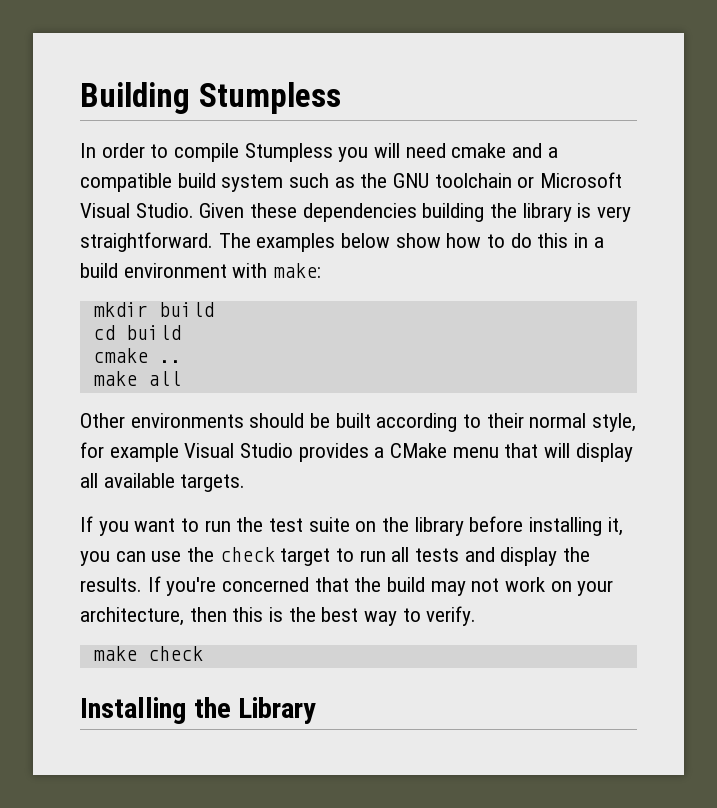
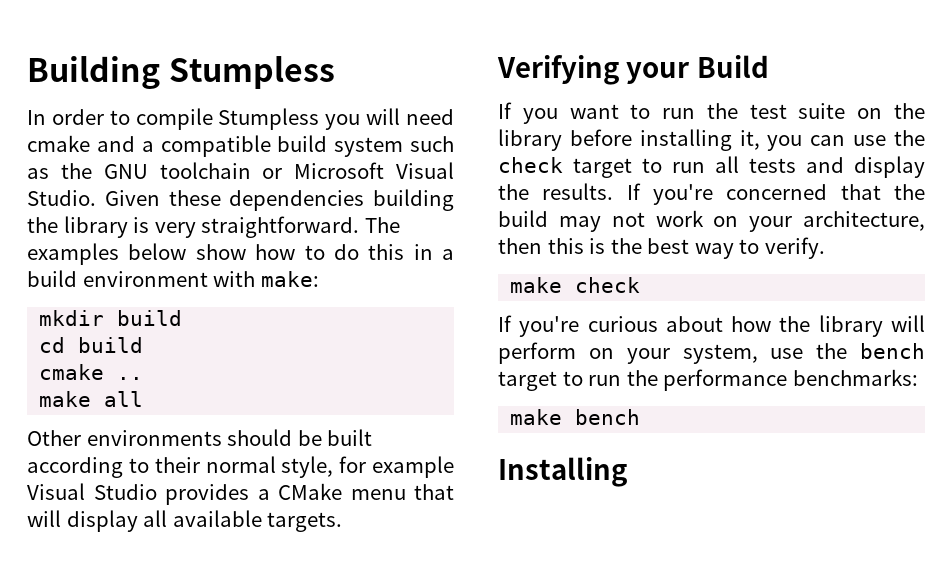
(246, 483) none -> [497,55,769,85] // Verifying your Build
(203, 653) none -> [498,315,925,337] [498,342,925,364] [498,369,918,391] [510,409,641,425] // If you're curious about how the library will perform on your system, use the bench target to run the performance benchmarks: // make bench
[193,697,317,724] the Library -> (627, 472) none

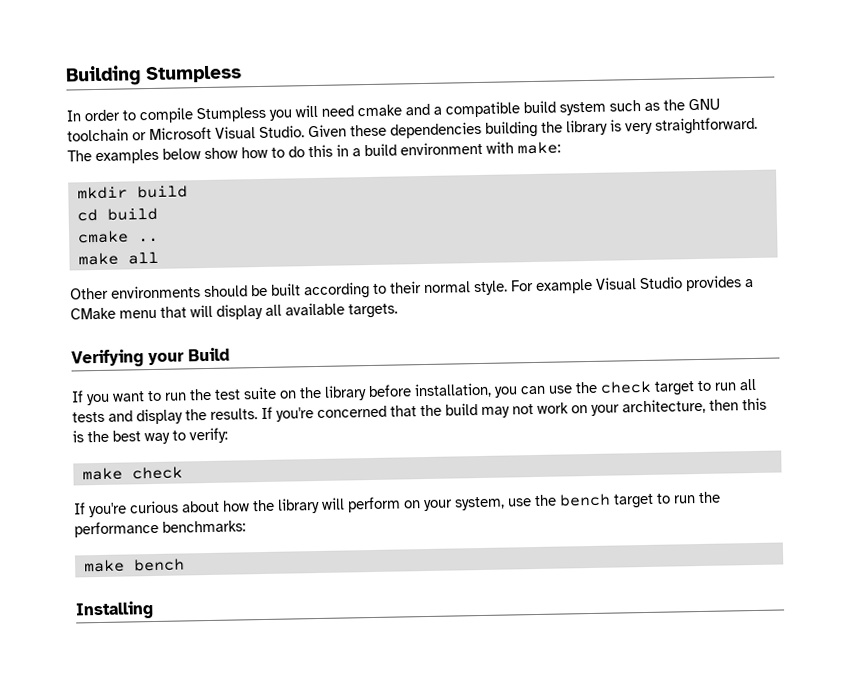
[281,456,367,478] style, for -> [473,280,534,296] style. For
[639,129,760,151] installing it, -> [414,382,492,399] installation,
[764,237,825,259] verify. -> [189,427,228,444] verify:

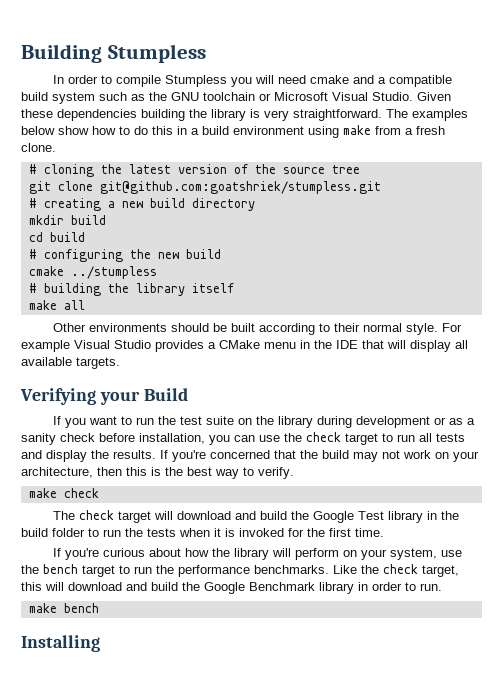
[486,141,561,155] [76,185,188,200] [76,207,158,222] [77,230,159,244] with make: // mkdir build // cd build // cmake .. -> [308,125,445,138] [21,143,56,152] [28,164,360,177] [28,181,381,194] [28,198,255,211] [28,215,106,225] [28,232,85,242] [28,249,221,262] [28,266,157,279] [28,283,234,296] using make from a fresh clone. // # cloning the latest version of the source tree // git clone git@github.com:goatshriek/stumpless.git // # creating a new build directory // mkdir build // cd build // # configuring the new build // cmake ../stumpless // # building the library itself
(157, 314) none -> [300,340,358,349] in the IDE
(367, 393) none -> [316,416,475,428] [21,433,95,445] during development or as a sanity check
[189,427,228,444] verify: -> [258,467,294,479] verify.
(183, 473) none -> [52,510,459,523] [21,528,384,537] // The check target will download and build the Google Test library in the build folder to run the tests when it is invoked for the first time.
[162,520,246,533] benchmarks: -> [254,564,459,577] [21,582,442,594] benchmarks. Like the check target, this will download and build the Google Benchmark library in order to run.

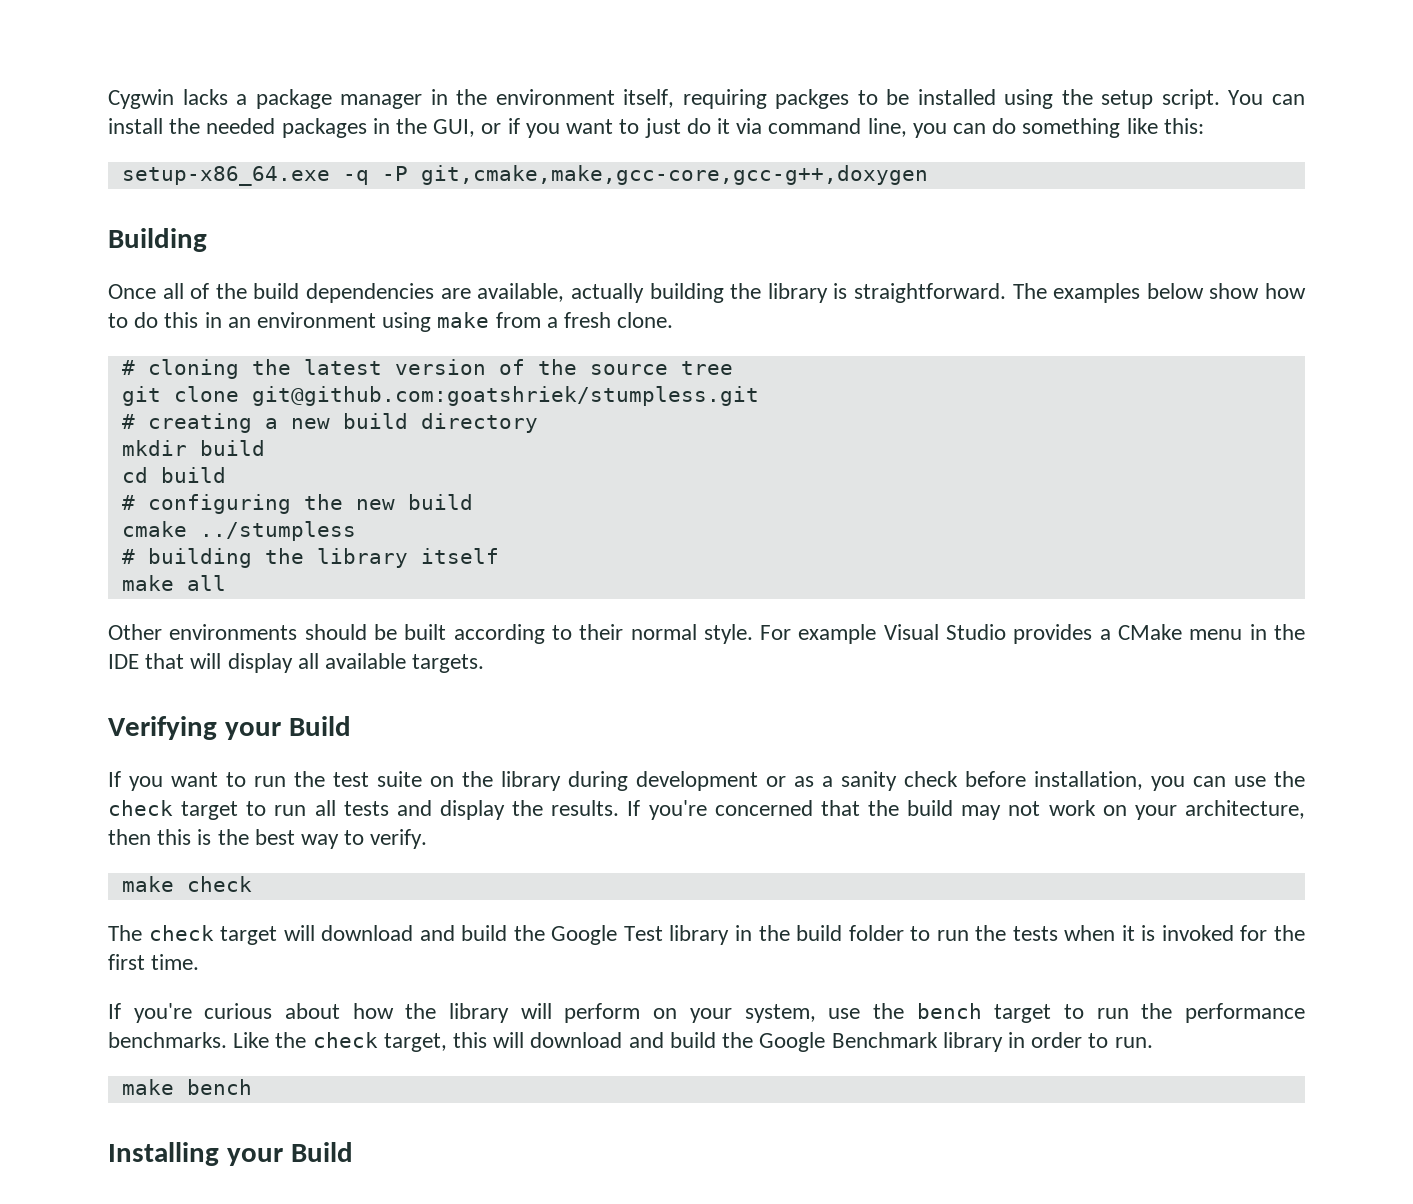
[21,44,206,63] [52,75,452,87] [21,92,451,104] [21,109,137,121] Building Stumpless // In order to compile Stumpless you will need cmake and a compatible build system such as the GNU toolchain or Microsoft Visual Studio. Given these dependencies -> [108,89,1305,109] [108,118,1204,138] [121,165,928,186] [108,228,207,252] [108,283,644,303] Cygwin lacks a package manager in the environment itself, requiring packges to be installed using the setup script. You can install the needed packages in the GUI, or if you want to just do it via command line, you can do something like this: // setup-x86_64.exe -q -P git,cmake,make,gcc-core,gcc-g++,doxygen // Building // Once all of the build dependencies are available, actually
[264,110,289,121] very -> (848, 291) none
[191,126,229,135] a build -> [227,317,251,328] an
(100, 643) none -> [226,1142,353,1166] your Build

